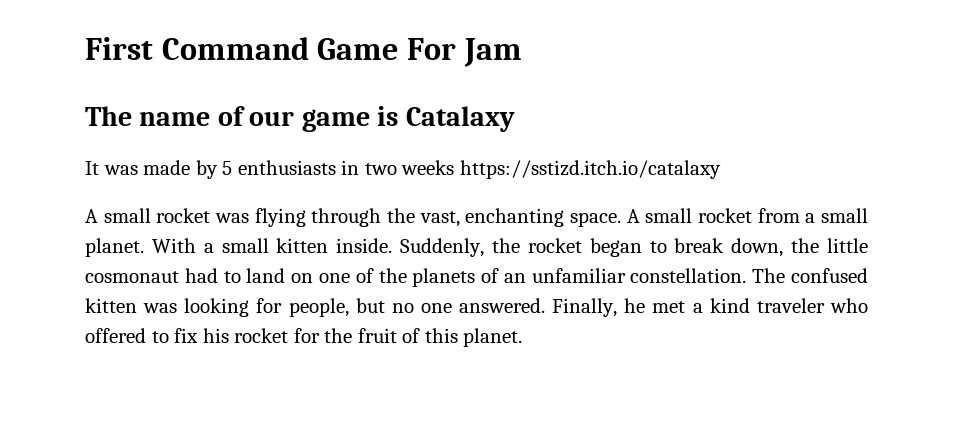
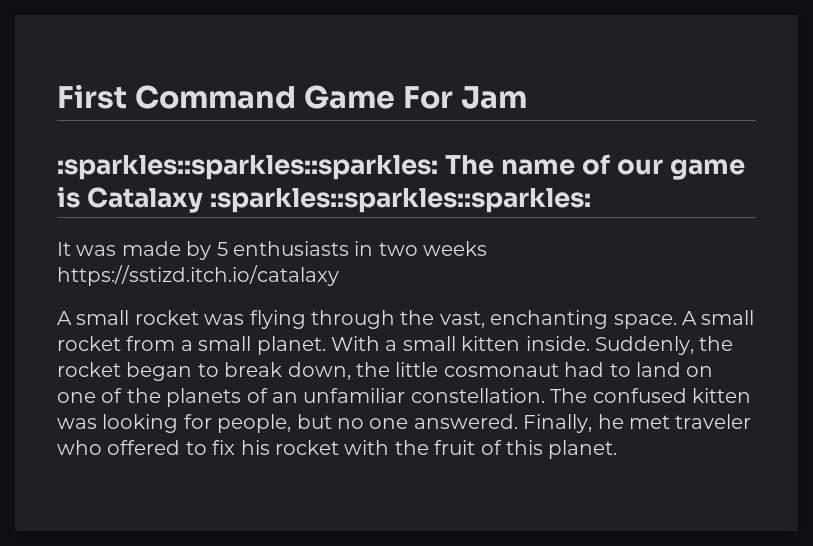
(522, 52) none -> [57,155,438,180] :sparkles::sparkles::sparkles:
(515, 119) none -> [210,188,592,213] :sparkles::sparkles::sparkles:
[692,298,750,313] a kind -> (670, 422) none
[293,328,320,343] for -> [344,440,390,455] with

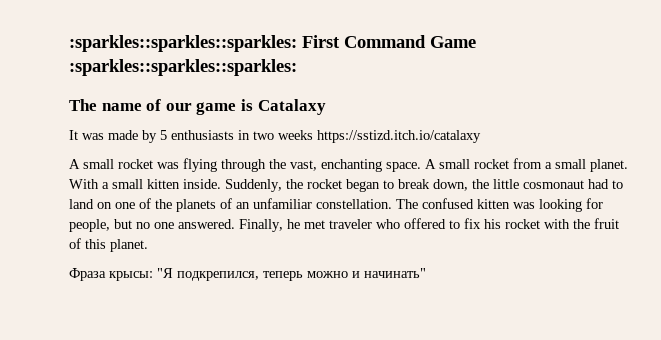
(57, 96) none -> [69,35,297,52] :sparkles::sparkles::sparkles:
[403,86,528,109] [57,155,438,180] For Jam // :sparkles::sparkles::sparkles: -> [69,59,297,76] :sparkles::sparkles::sparkles: //
[210,188,592,213] :sparkles::sparkles::sparkles: -> (326, 107) none
(618, 449) none -> [69,268,426,281] // Фраза крысы: "Я подкрепился, теперь можно и начинать"

